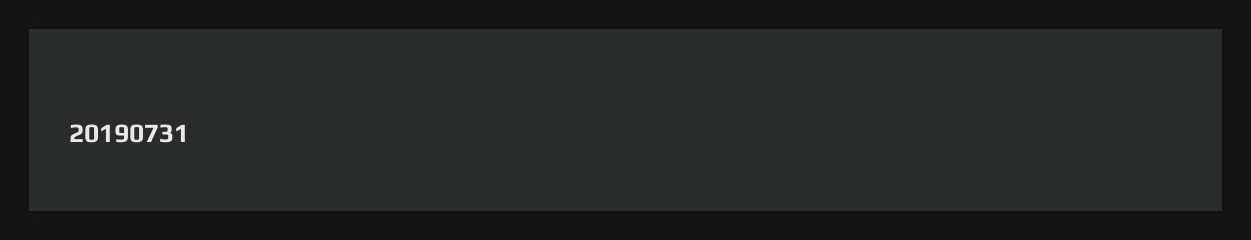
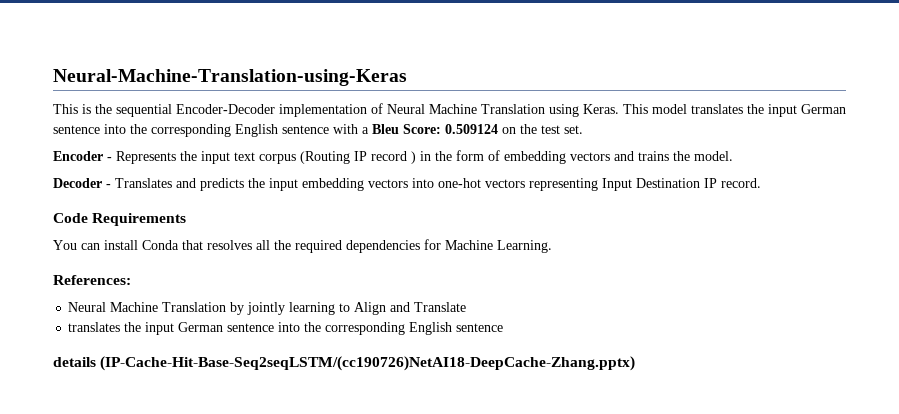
[69,124,189,143] 20190731 -> [53,69,407,86] [53,103,846,117] [53,124,583,137] [53,150,733,164] [53,178,761,191] [53,213,187,226] [53,239,552,253] [53,275,131,285] [68,302,467,315] [68,322,504,335] [53,356,636,371] Neural-Machine-Translation-using-Keras // This is the sequential Encoder-Decoder implementation of Neural Machine Translation using Keras. This model translates the input German sentence into the corresponding English sentence with a Bleu Score: 0.509124 on the test set. // Encoder - Represents the input text corpus (Routing IP record ) in the form of embedding vectors and trains the model. // Decoder - Translates and predicts the input embedding vectors into one-hot vectors representing Input Destination IP record. // Code Requirements // You can install Conda that resolves all the required dependencies for Machine Learning. // References: // Neural Machine Translation by jointly learning to Align and Translate // translates the input German sentence into the corresponding English sentence // details (IP-Cache-Hit-Base-Seq2seqLSTM/(cc190726)NetAI18-DeepCache-Zhang.pptx)

